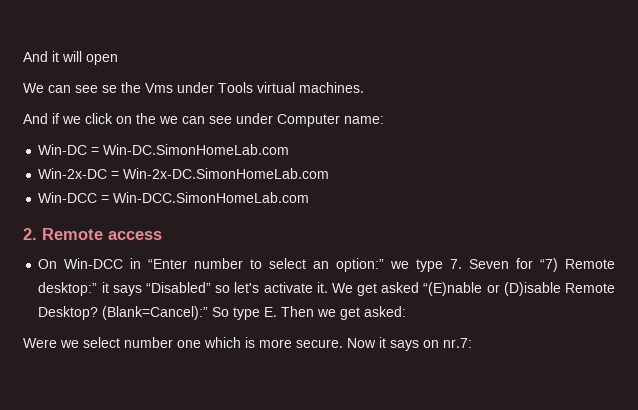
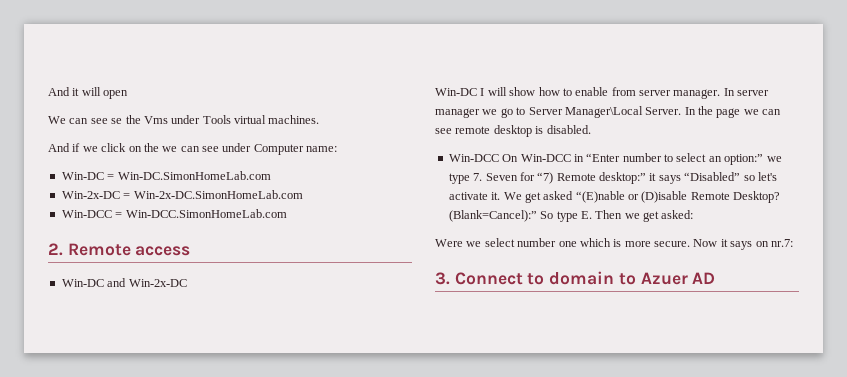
(162, 235) none -> [61,278,187,287] [435,87,770,99] [435,106,782,118] [435,125,591,137] [448,154,499,162] Win-DC and Win-2x-DC // Win-DC I will show how to enable from server manager. In server manager we go to Server Manager\Local Server. In the page we can see remote desktop is disabled. // Win-DCC
(472, 343) none -> [435,271,716,285] // 3. Connect to domain to Azuer AD

